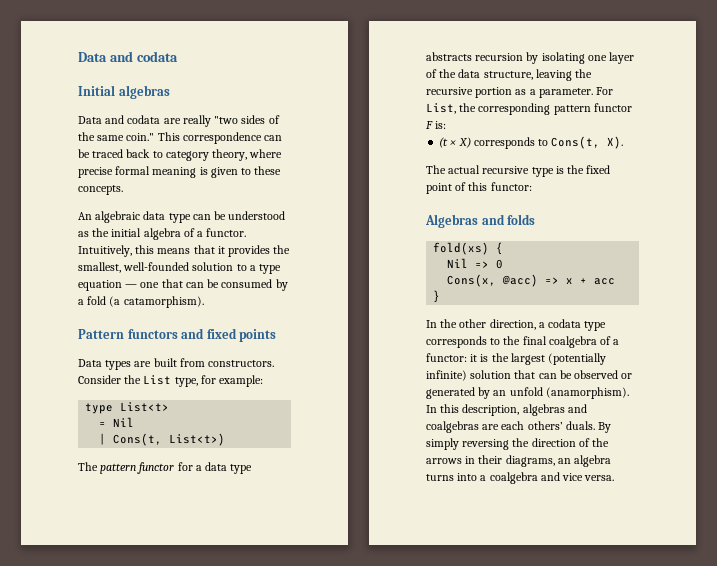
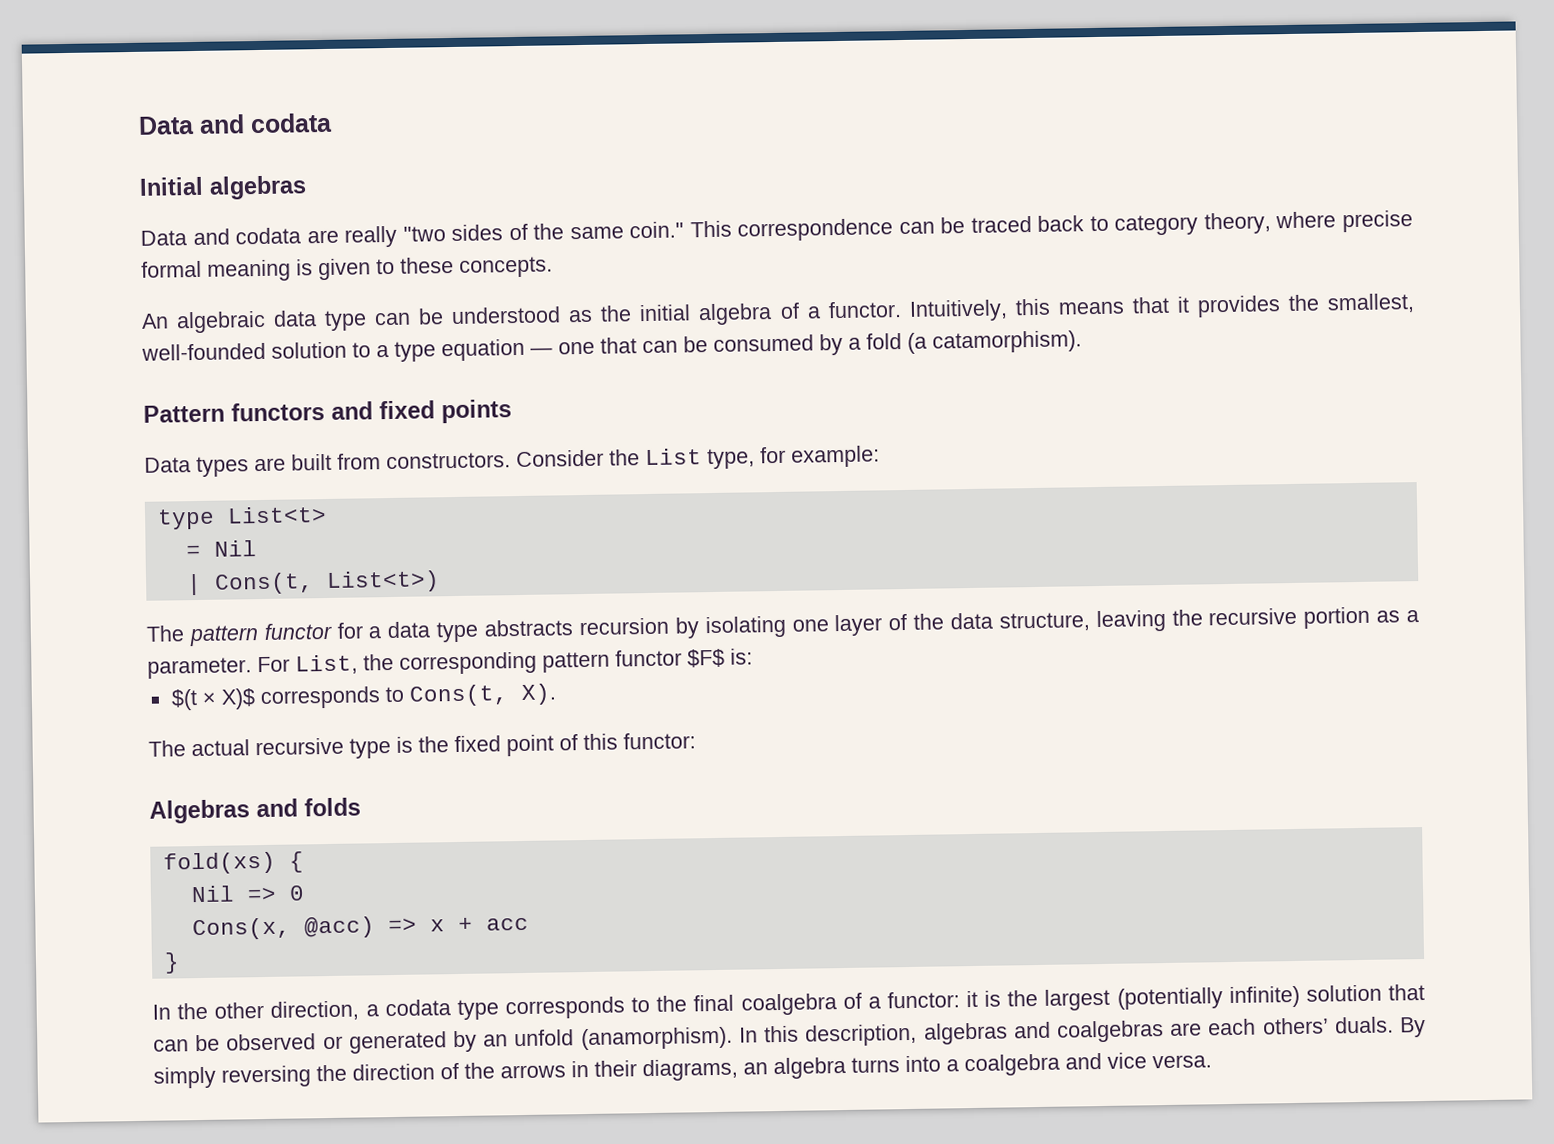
[425,121,433,129] F -> [687,648,725,668] $F$
[439,137,471,148] (t × X) -> [170,688,256,711] $(t × X)$

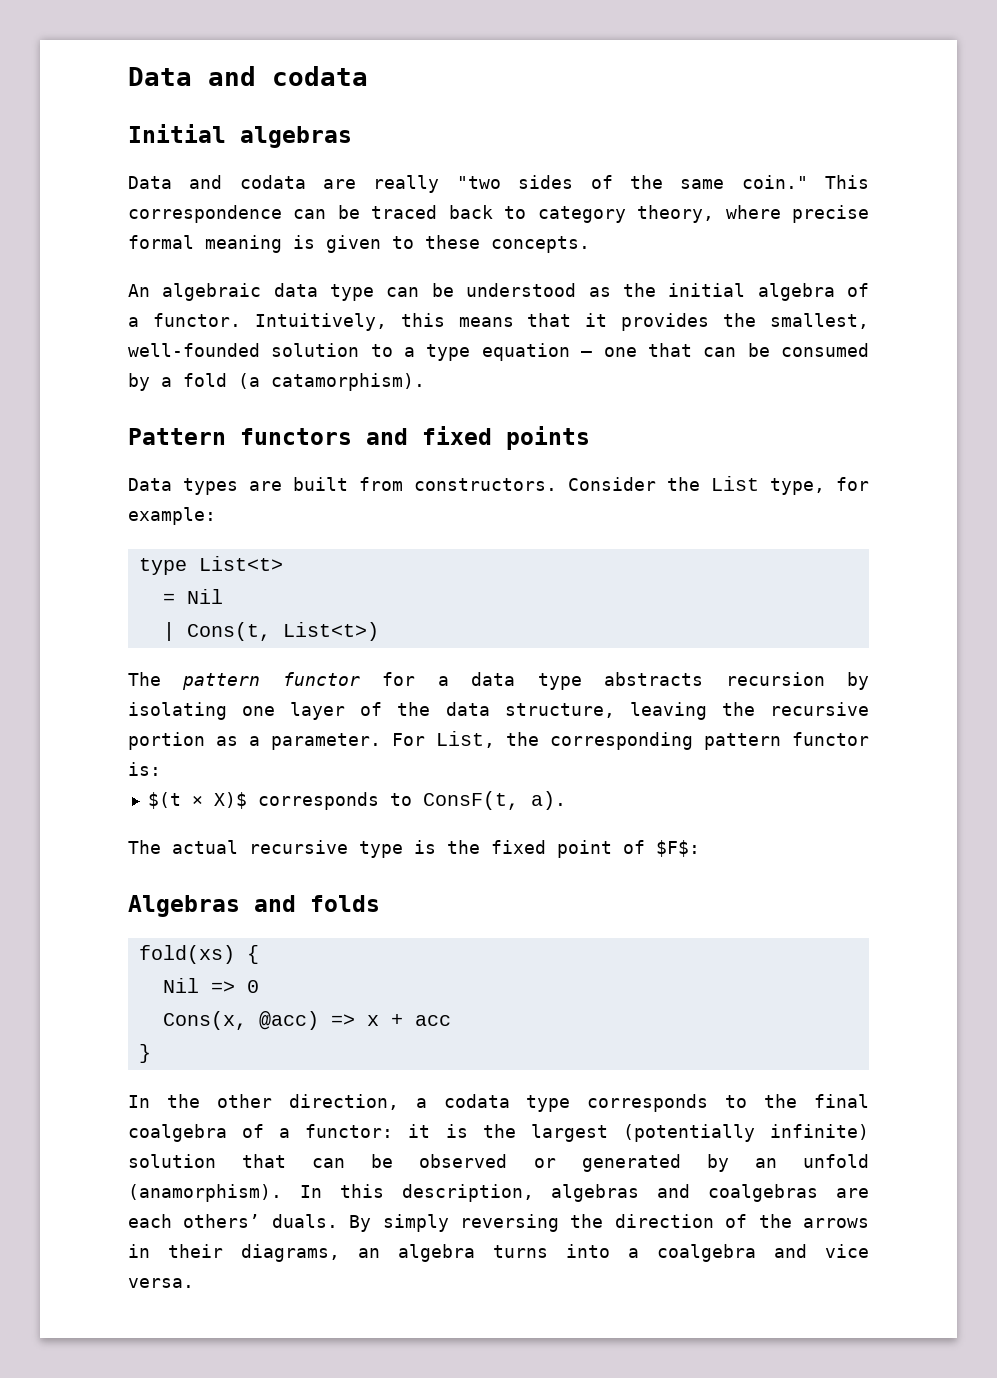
[687,648,725,668] $F$ -> (869, 739) none
[408,683,557,707] Cons(t, X). -> [422,791,566,810] ConsF(t, a).
[583,732,696,751] this functor: -> [656,840,700,857] $F$:

